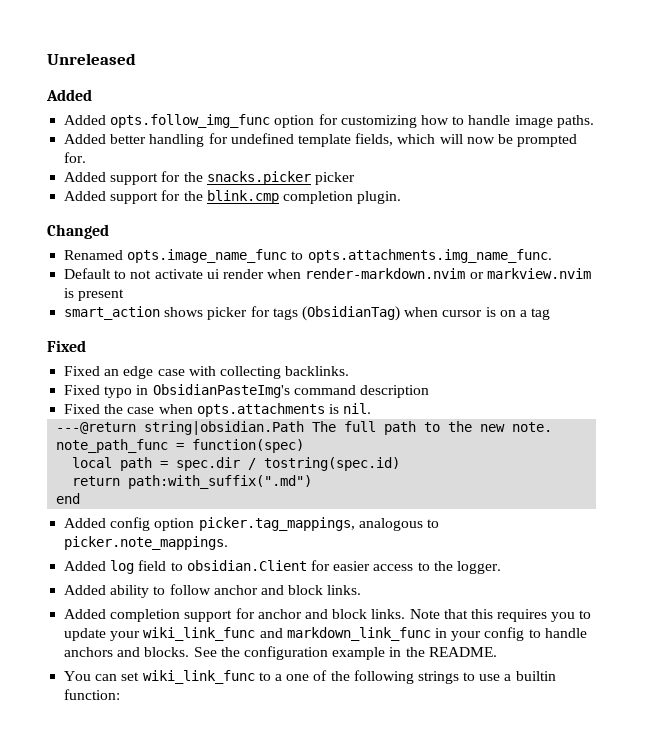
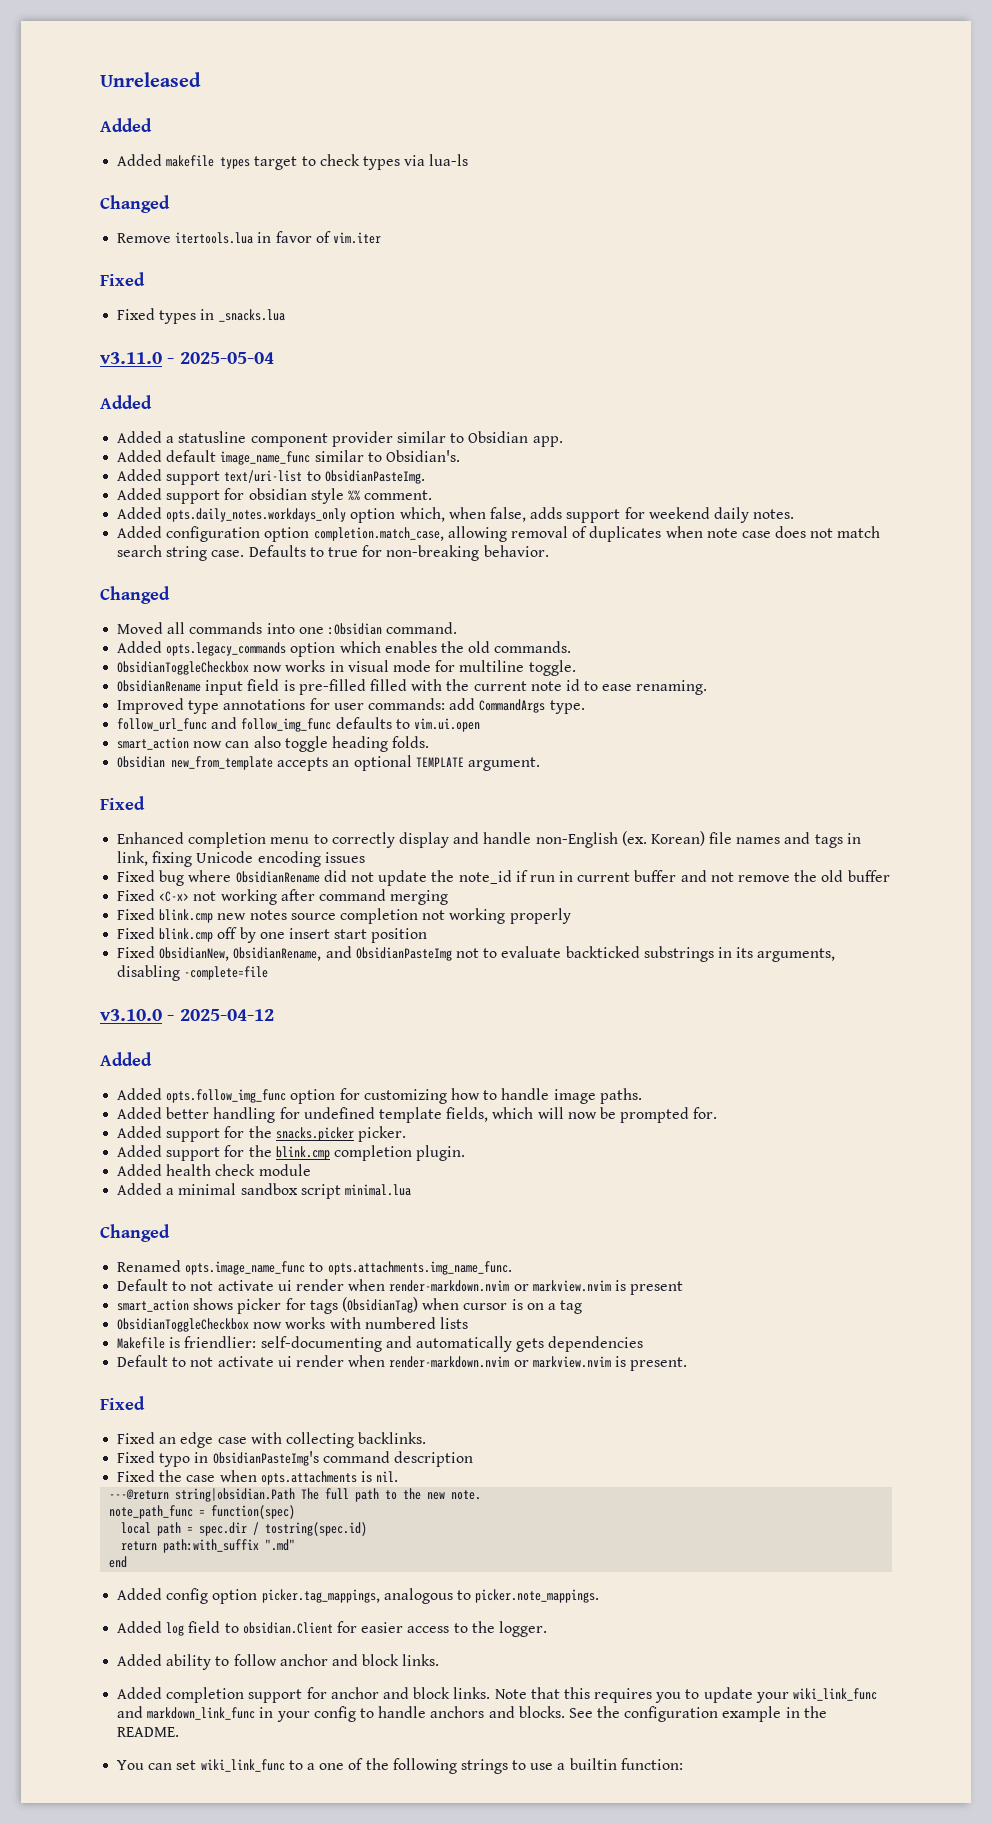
(92, 95) none -> [117,154,469,170] [100,195,170,213] [117,231,381,244] [100,272,145,286] [117,308,285,324] [100,352,274,364] [100,395,152,409] [117,431,563,447] [117,450,460,465] [117,469,425,485] [117,488,433,504] [117,507,795,523] [117,526,881,542] [117,545,549,561] [100,586,170,604] [117,622,458,635] [117,641,572,657] [117,660,576,676] [117,679,708,695] [117,698,585,714] [117,717,480,732] [117,736,430,752] [117,755,540,771] [100,796,145,810] [117,831,861,848] [117,851,365,867] [117,870,890,886] [117,889,449,905] [117,908,571,924] [117,927,428,943] [117,946,836,962] [117,965,269,981] [100,1009,274,1021] [100,1052,152,1066] // Added makefile types target to check types via lua-ls // Changed // Remove itertools.lua in favor of vim.iter // Fixed // Fixed types in _snacks.lua // v3.11.0 - 2025-05-04 // Added // Added a statusline component provider similar to Obsidian app. // Added default image_name_func similar to Obsidian's. // Added support text/uri-list to ObsidianPasteImg. // Added support for obsidian style %% comment. // Added opts.daily_notes.workdays_only option which, when false, adds support for weekend daily notes. // Added configuration option completion.match_case, allowing removal of duplicates when note case does not match search string case. Defaults to true for non-breaking behavior. // Changed // Moved all commands into one :Obsidian command. // Added opts.legacy_commands option which enables the old commands. // ObsidianToggleCheckbox now works in visual mode for multiline toggle. // ObsidianRename input field is pre-filled filled with the current note id to ease renaming. // Improved type annotations for user commands: add CommandArgs type. // follow_url_func and follow_img_func defaults to vim.ui.open // smart_action now can also toggle heading folds. // Obsidian new_from_template accepts an optional TEMPLATE argument. // Fixed // Enhanced completion menu to correctly display and handle non-English (ex. Korean) file names and tags in link, fixing Unicode encoding issues // Fixed bug where ObsidianRename did not update the note_id if run in current buffer and not remove the old buffer // Fixed <C-x> not working after command merging // Fixed blink.cmp new notes source completion not working properly // Fixed blink.cmp off by one insert start position // Fixed ObsidianNew, ObsidianRename, and ObsidianPasteImg not to evaluate backticked substrings in its arguments, disabling -complete=file // v3.10.0 - 2025-04-12 // Added
[314,172,355,185] picker -> [357,1126,406,1142] picker.
(402, 197) none -> [117,1164,311,1176] [117,1183,411,1199] // Added health check module // Added a minimal sandbox script minimal.lua
(551, 314) none -> [117,1317,468,1332] [117,1336,644,1352] [117,1355,688,1371] // ObsidianToggleCheckbox now works with numbered lists // Makefile is friendlier: self-documenting and automatically gets dependencies // Default to not activate ui render when render-markdown.nvim or markview.nvim is present.
[128,475,313,489] path:with_suffix(".md") -> [163,1539,296,1553] path:with_suffix ".md"

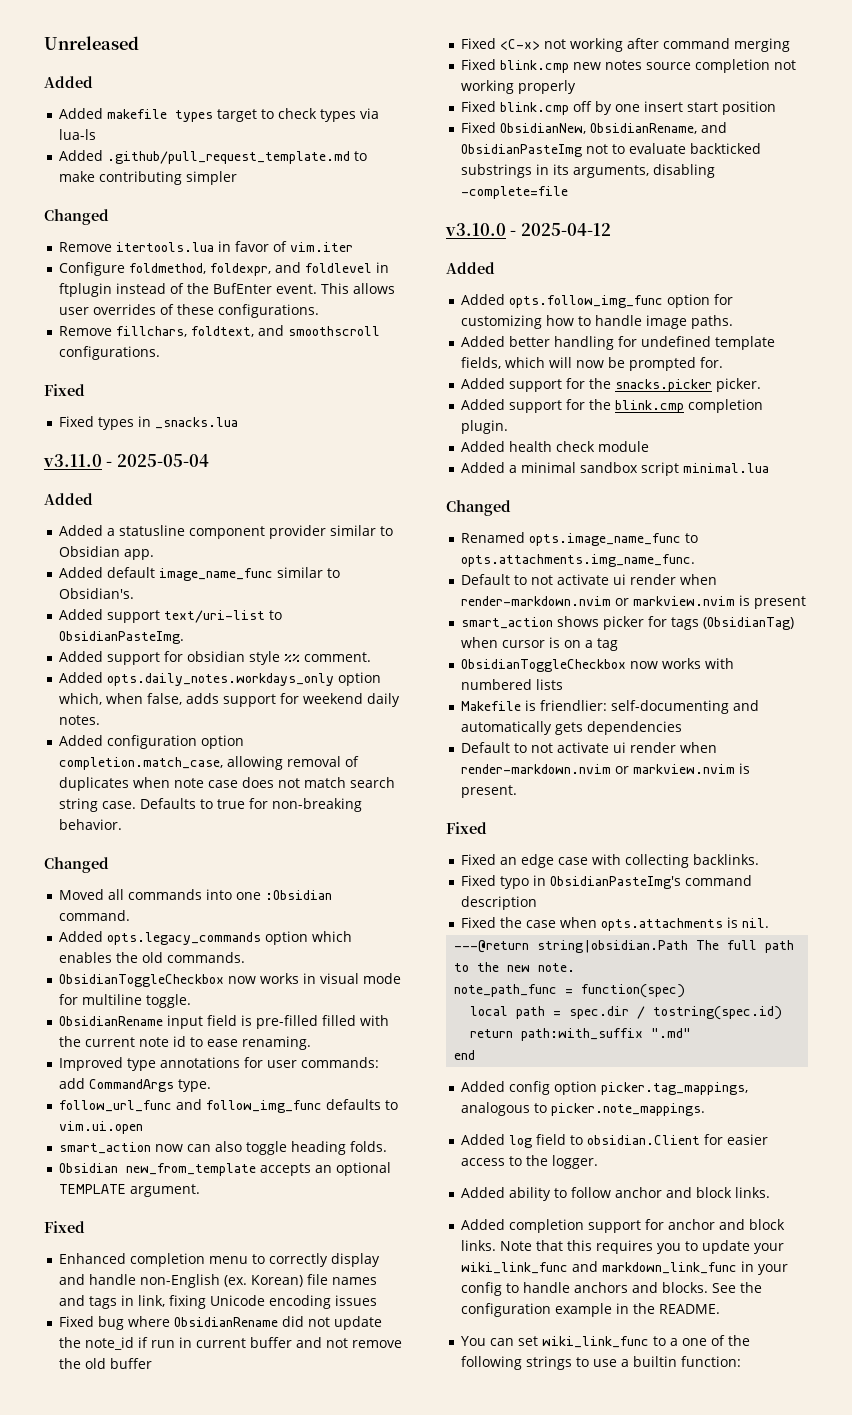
(469, 160) none -> [58,150,367,164] [58,171,237,185] // Added .github/pull_request_template.md to make contributing simpler
(381, 238) none -> [58,262,389,276] [58,283,395,297] [58,304,319,318] [58,325,380,337] [58,346,160,360] // Configure foldmethod, foldexpr, and foldlevel in ftplugin instead of the BufEnter event. This allows user overrides of these configurations. // Remove fillchars, foldtext, and smoothscroll configurations.

